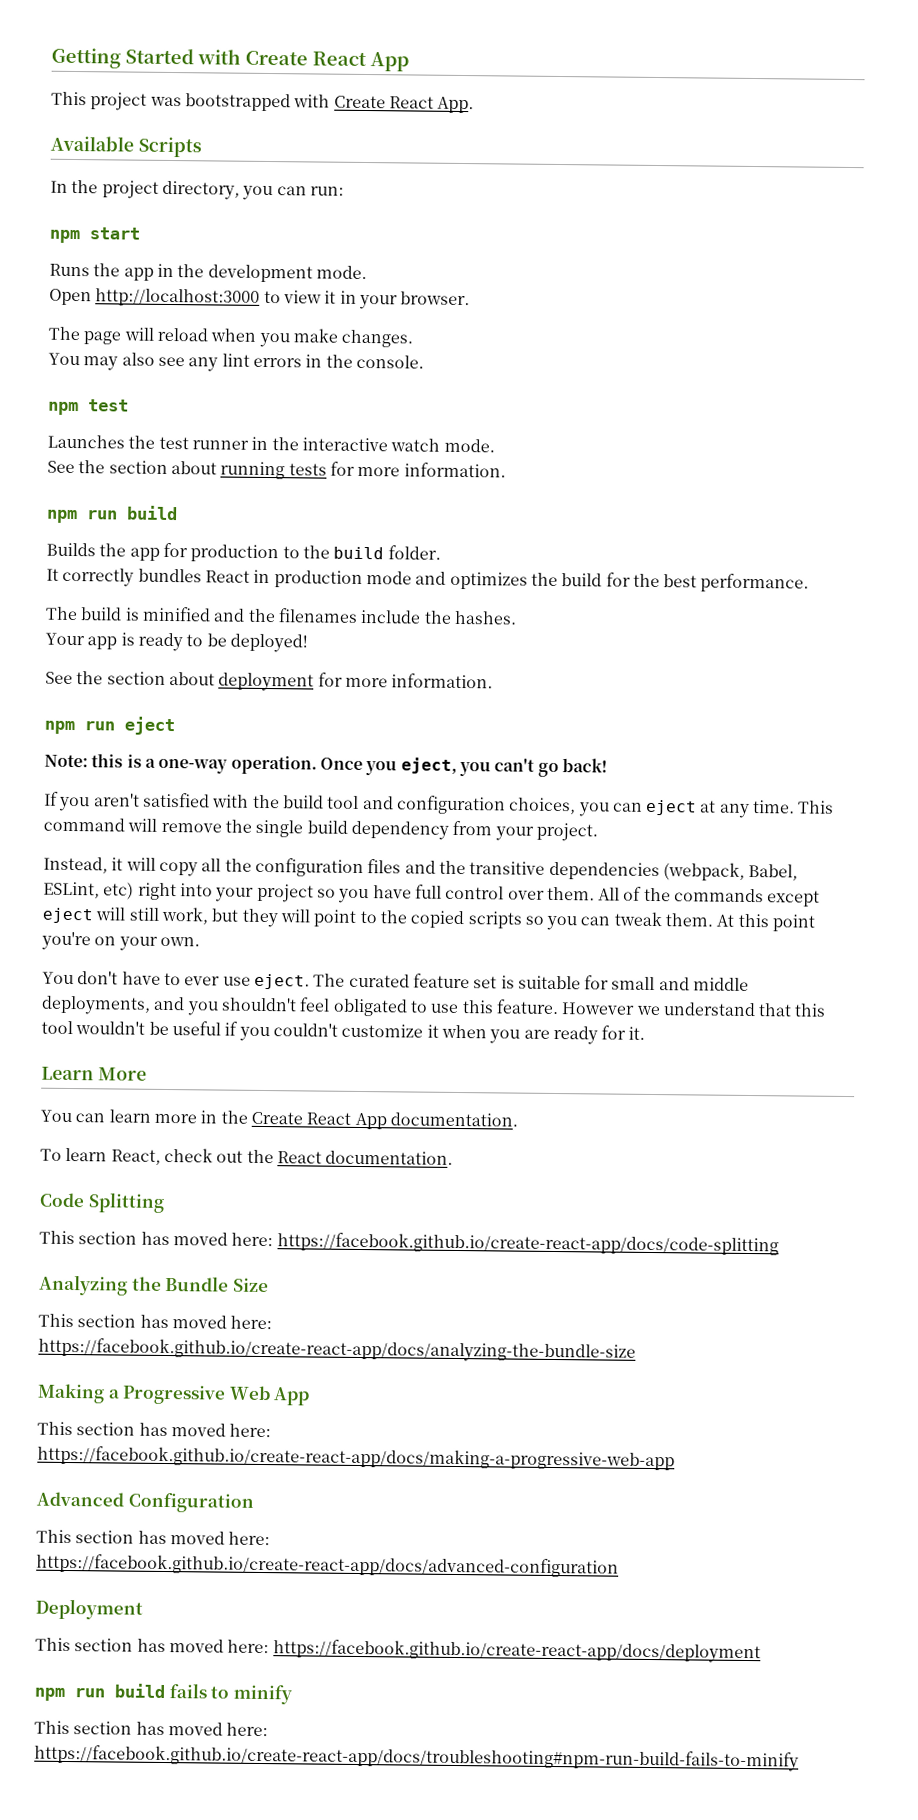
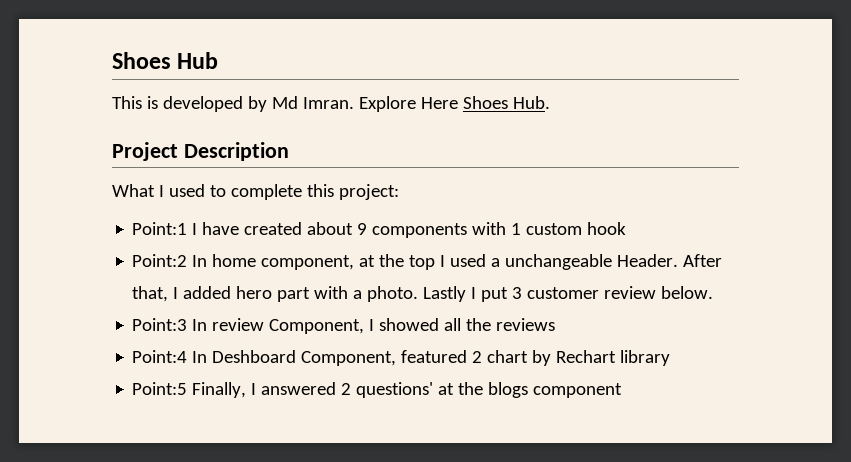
[51,47,409,72] [51,91,475,114] [50,135,202,158] [50,179,344,201] [49,227,141,244] [49,263,367,283] [49,288,471,310] [48,326,414,348] [48,352,424,372] [48,399,129,416] [47,434,495,453] [47,460,506,480] [46,505,178,524] [46,542,441,563] [46,567,810,593] [45,606,517,625] [45,632,308,653] [45,671,494,692] [44,716,175,736] [44,753,608,778] [44,791,835,818] [43,817,598,842] [43,856,799,881] [43,881,821,907] [42,906,816,932] [41,931,200,951] [42,971,750,991] [41,995,827,1017] [41,1020,646,1045] [41,1066,147,1081] [40,1109,518,1130] [40,1147,454,1165] [39,1192,165,1213] [39,1230,779,1256] [39,1274,269,1296] [38,1313,273,1330] [38,1337,636,1363] [37,1383,311,1406] [37,1421,272,1438] [37,1445,675,1471] [36,1491,254,1513] [36,1529,271,1546] [36,1553,619,1578] [35,1598,143,1620] [35,1637,761,1664] [34,1683,293,1705] [34,1720,269,1737] [34,1744,799,1772] Getting Started with Create React App // This project was bootstrapped with Create React App. // Available Scripts // In the project directory, you can run: // npm start // Runs the app in the development mode. // Open http://localhost:3000 to view it in your browser. // The page will reload when you make changes. // You may also see any lint errors in the console. // npm test // Launches the test runner in the interactive watch mode. // See the section about running tests for more information. // npm run build // Builds the app for production to the build folder. // It correctly bundles React in production mode and optimizes the build for the best performance. // The build is minified and the filenames include the hashes. // Your app is ready to be deployed! // See the section about deployment for more information. // npm run eject // Note: this is a one-way operation. Once you eject, you can't go back! // If you aren't satisfied with the build tool and configuration choices, you can eject at any time. This command will remove the single build dependency from your project. // Instead, it will copy all the configuration files and the transitive dependencies (webpack, Babel, ESLint, etc) right into your project so you have full control over them. All of the commands except eject will still work, but they will point to the copied scripts so you can tweak them. At this point you're on your own. // You don't have to ever use eject. The curated feature set is suitable for small and middle deployments, and you shouldn't feel obligated to use this feature. However we understand that this tool wouldn't be useful if you couldn't customize it when you are ready for it. // Learn More // You can learn more in the Create React App documentation. // To learn React, check out the React documentation. // Code Splitting // This section has moved here: https://facebook.github.io/create-react-app/docs/code-splitting // Analyzing the Bundle Size // This section has moved here: https://facebook.github.io/create-react-app/docs/analyzing-the-bundle-size // Making a Progressive Web App // This section has moved here: https://facebook.github.io/create-react-app/docs/making-a-progressive-web-app // Advanced Configuration // This section has moved here: https://facebook.github.io/create-react-app/docs/advanced-configuration // Deployment // This section has moved here: https://facebook.github.io/create-react-app/docs/deployment // npm run build fails to minify // This section has moved here: https://facebook.github.io/create-react-app/docs/troubleshooting#npm-run-build-fails-to-minify -> [112,52,219,69] [112,96,550,112] [112,142,289,161] [112,184,399,200] [132,222,627,238] [132,254,723,270] [132,286,714,302] [132,318,556,334] [132,350,671,366] [132,382,623,398] Shoes Hub // This is developed by Md Imran. Explore Here Shoes Hub. // Project Description // What I used to complete this project: // Point:1 I have created about 9 components with 1 custom hook // Point:2 In home component, at the top I used a unchangeable Header. After that, I added hero part with a photo. Lastly I put 3 customer review below. // Point:3 In review Component, I showed all the reviews // Point:4 In Deshboard Component, featured 2 chart by Rechart library // Point:5 Finally, I answered 2 questions' at the blogs component

